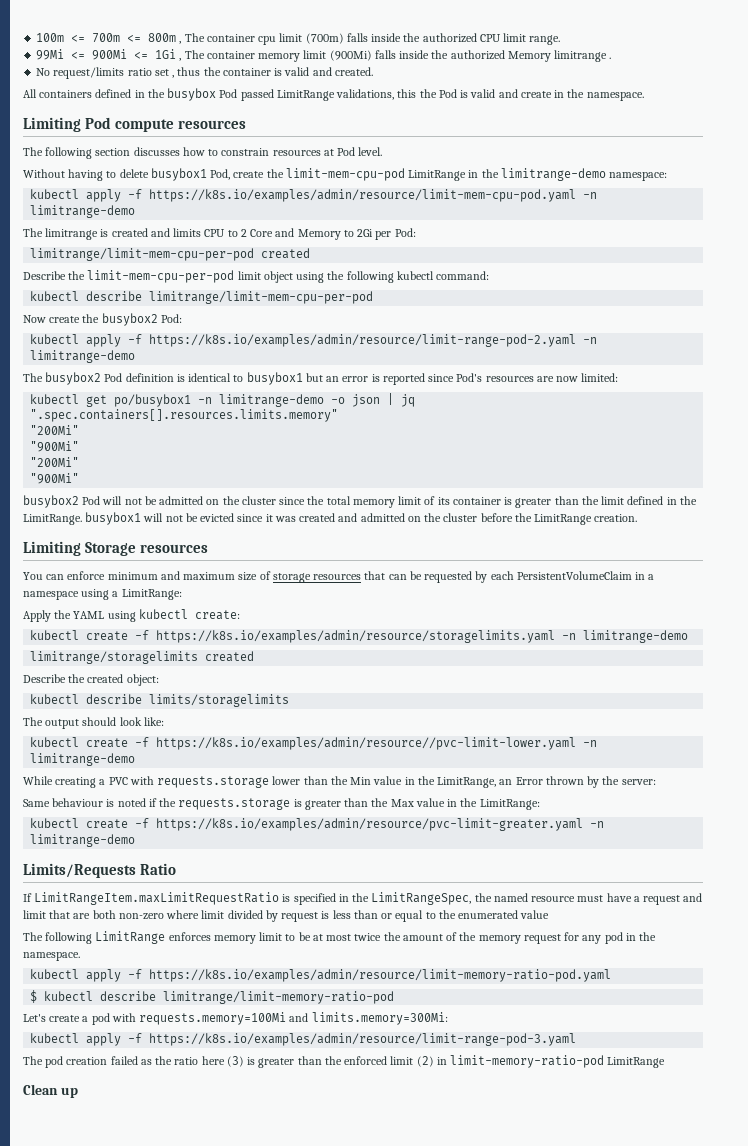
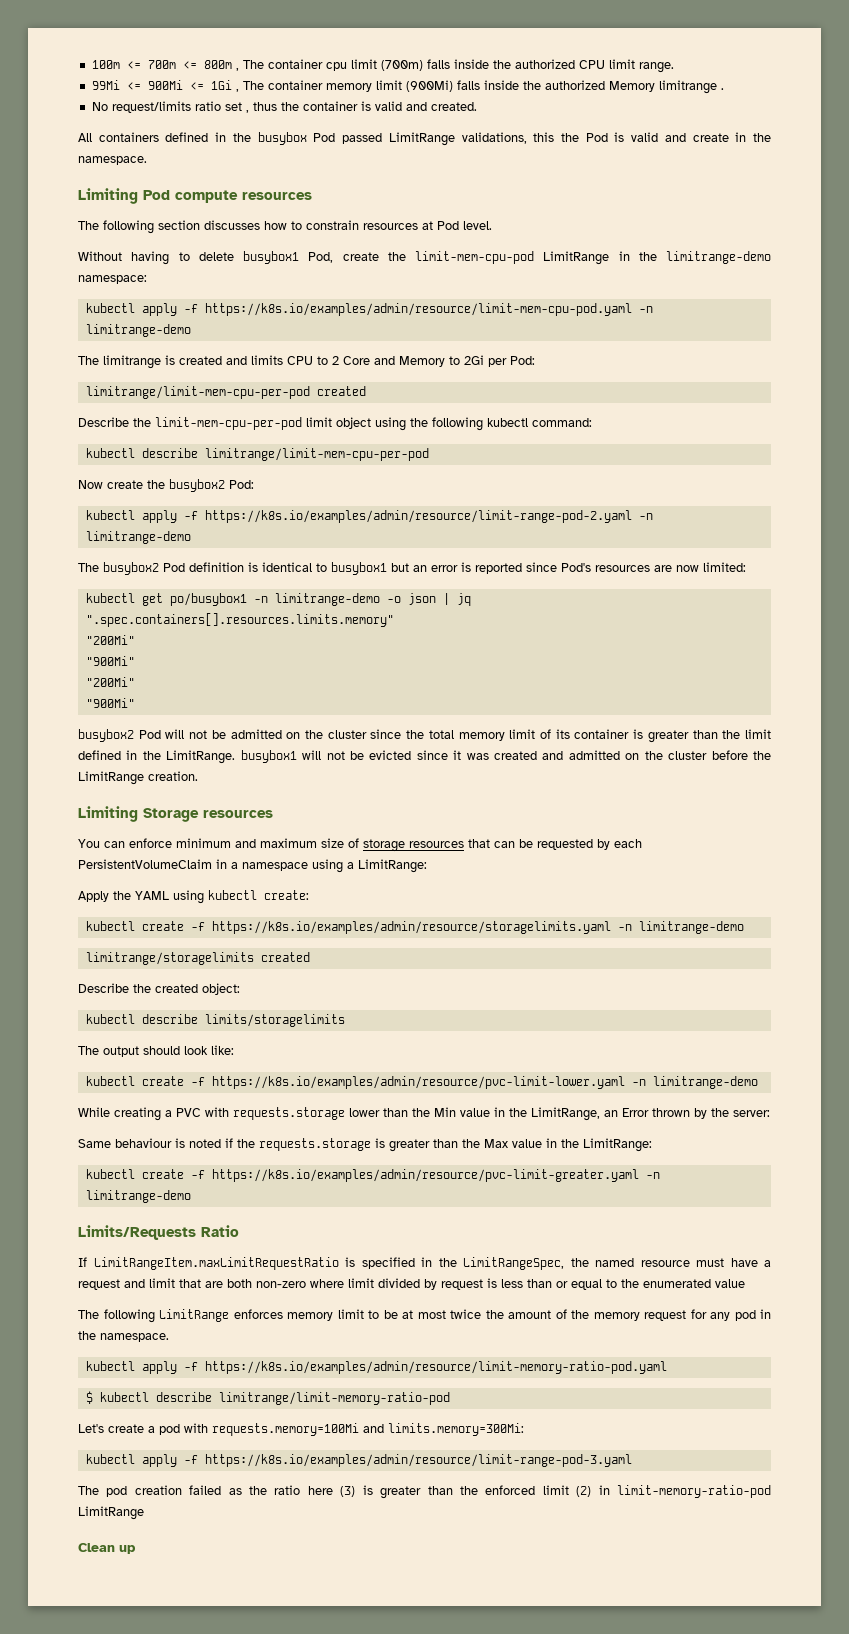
[156,737,577,750] https://k8s.io/examples/admin/resource//pvc-limit-lower.yaml -> [211,1076,625,1089] https://k8s.io/examples/admin/resource/pvc-limit-lower.yaml

